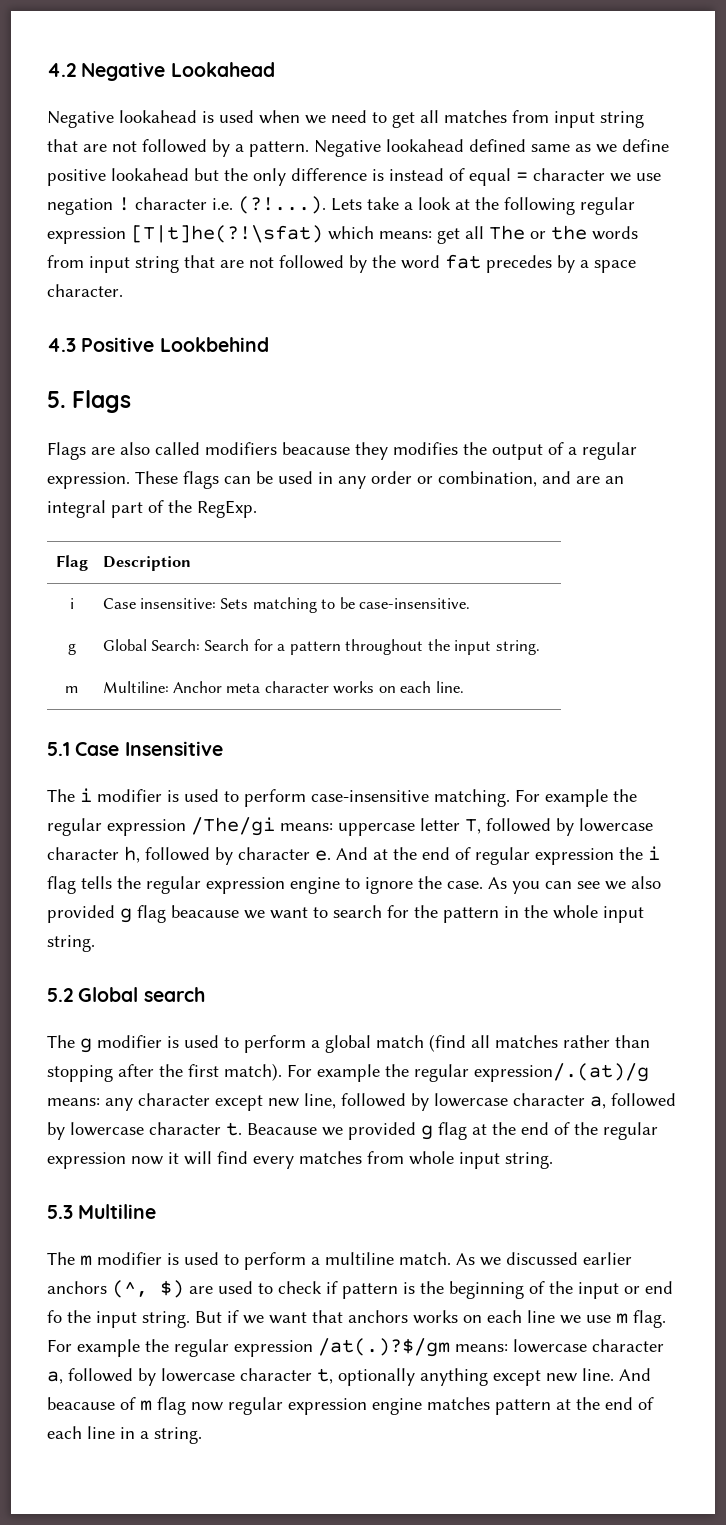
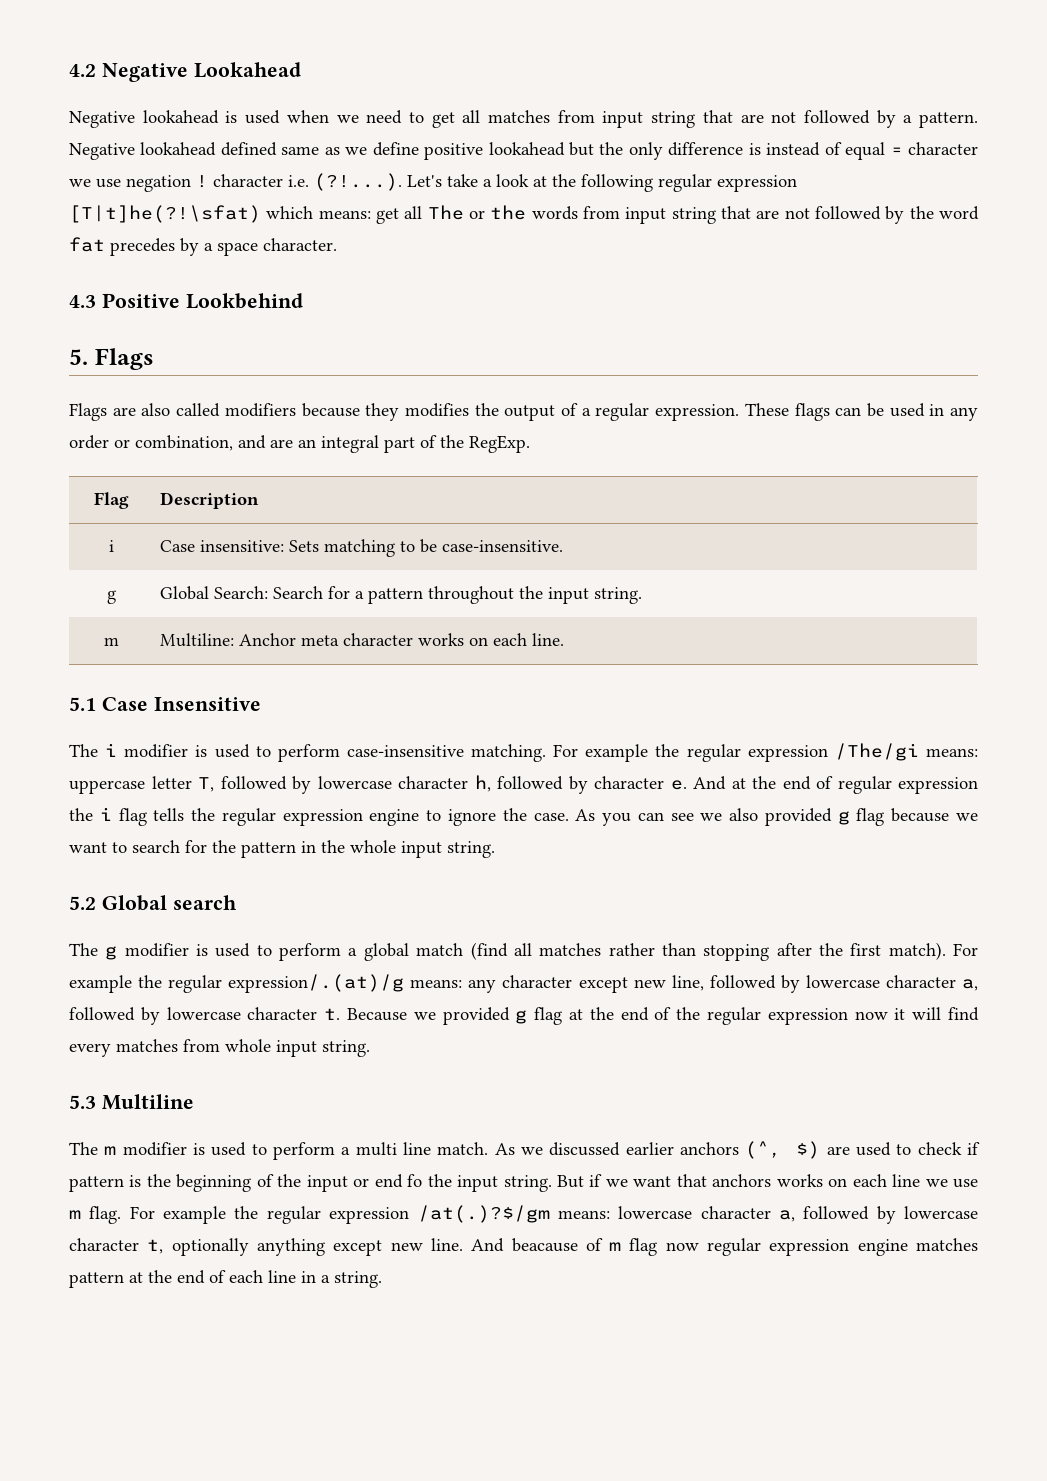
[331,198,362,211] Lets -> [407,175,442,187] Let's
[282,442,350,455] beacause -> [301,403,360,417] because
[171,905,239,918] beacause -> [891,808,950,822] because
[247,1123,317,1135] Beacause -> [347,1008,408,1021] Because
[325,1252,394,1265] multiline -> [355,1142,431,1156] multi line

